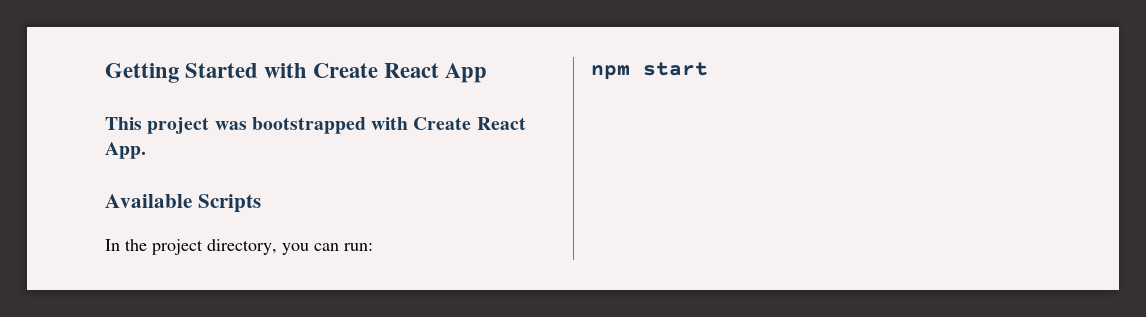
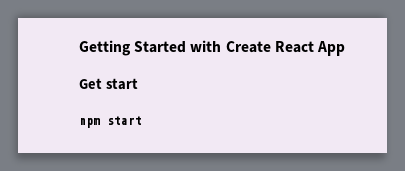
[105,117,526,134] [105,142,146,159] [105,194,261,213] [105,239,373,255] This project was bootstrapped with Create React App. // Available Scripts // In the project directory, you can run: -> [79,78,138,90] Get start

